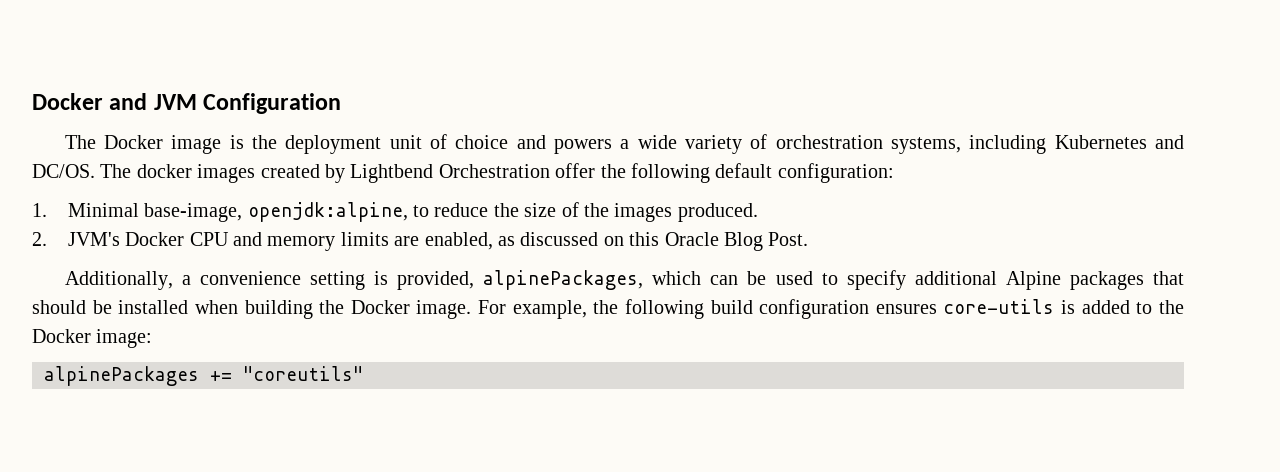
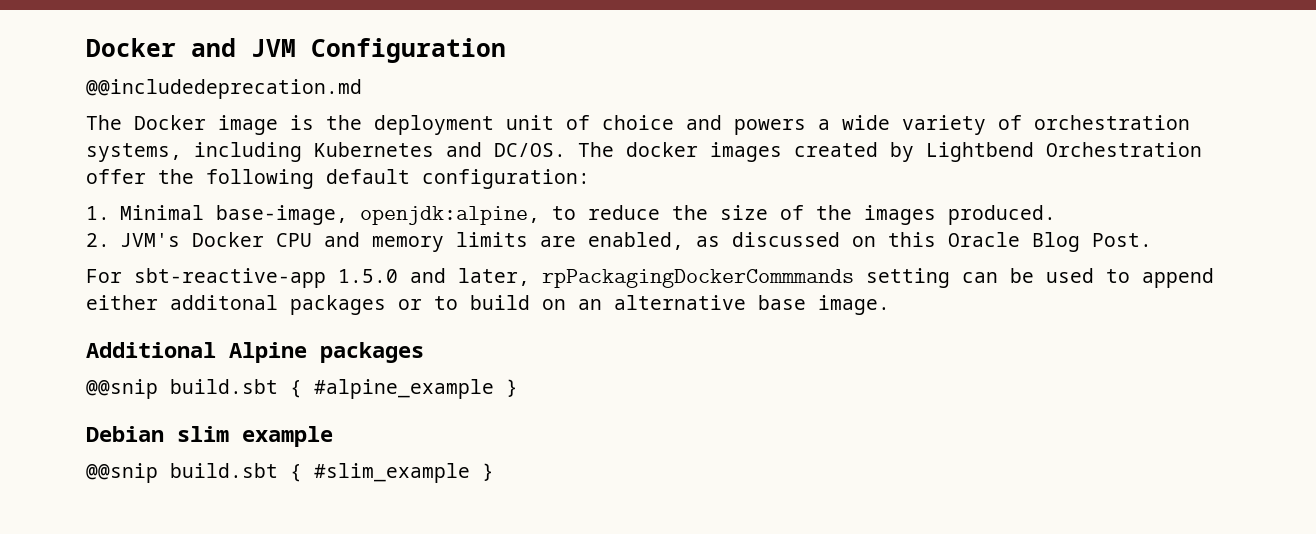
(342, 103) none -> [86,79,362,99] // @@includedeprecation.md
[64,270,1184,290] [32,299,1184,319] [32,329,153,348] [44,366,363,386] Additionally, a convenience setting is provided, alpinePackages, which can be used to specify additional Alpine packages that should be installed when building the Docker image. For example, the following build configuration ensures core-utils is added to the Docker image: // alpinePackages += "coreutils" -> [86,268,1214,288] [86,295,890,315] [86,342,424,363] [86,379,518,399] [86,426,333,447] [86,463,494,483] For sbt-reactive-app 1.5.0 and later, rpPackagingDockerCommmands setting can be used to append either additonal packages or to build on an alternative base image. // Additional Alpine packages // @@snip build.sbt { #alpine_example } // Debian slim example // @@snip build.sbt { #slim_example }

